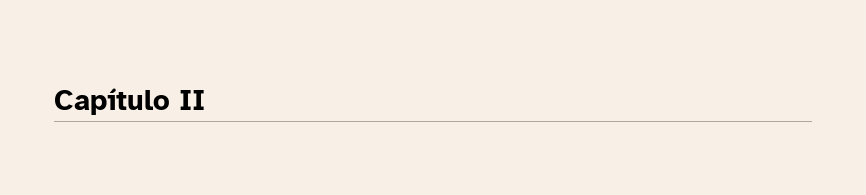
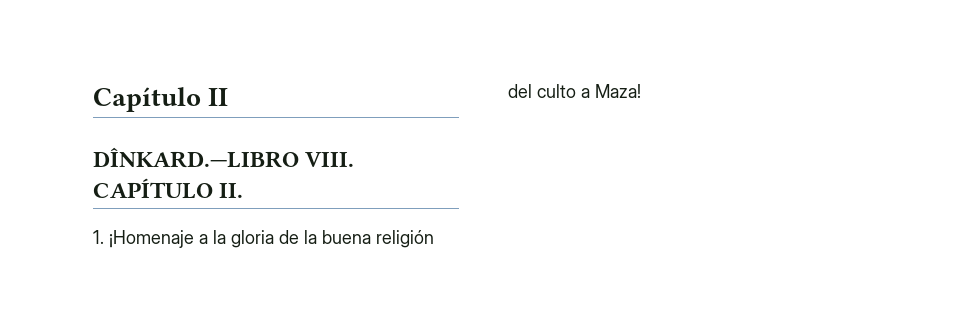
(205, 100) none -> [93,147,355,168] [93,178,244,199] [93,230,434,248] [508,84,641,98] // DÎNKARD.—LIBRO VIII. CAPÍTULO II. // 1. ¡Homenaje a la gloria de la buena religión del culto a Maza!

